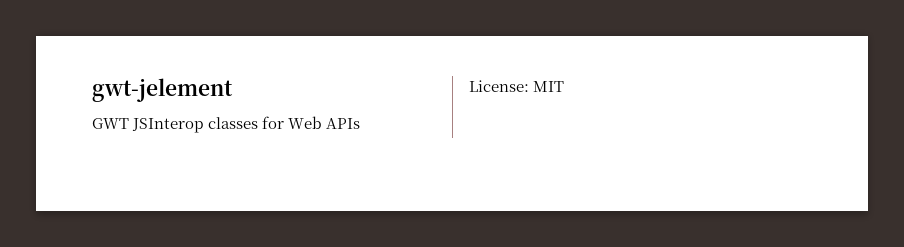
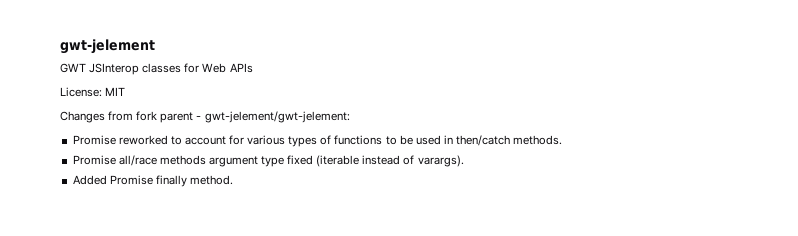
(565, 86) none -> [60,111,350,123] [72,135,563,147] [72,155,464,167] [72,175,233,187] // Changes from fork parent - gwt-jelement/gwt-jelement: // Promise reworked to account for various types of functions to be used in then/catch methods. // Promise all/race methods argument type fixed (iterable instead of varargs). // Added Promise finally method.

